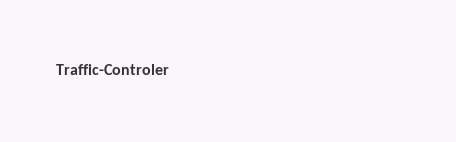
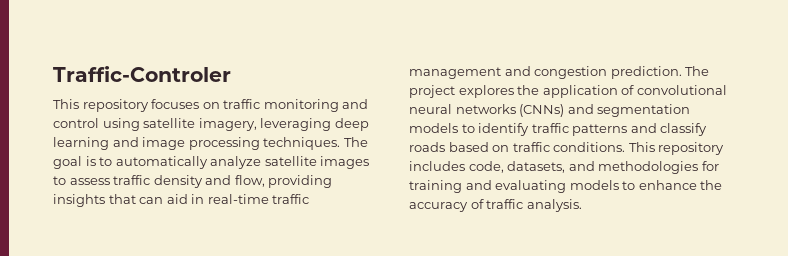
(169, 69) none -> [53,99,369,112] [53,118,369,131] [53,137,368,150] [53,156,370,169] [53,175,333,188] [53,194,310,207] [409,66,710,79] [409,85,727,98] [409,104,691,117] [409,123,708,136] [409,142,725,155] [409,161,719,174] [409,180,723,193] [409,199,582,212] // This repository focuses on traffic monitoring and control using satellite imagery, leveraging deep learning and image processing techniques. The goal is to automatically analyze satellite images to assess traffic density and flow, providing insights that can aid in real-time traffic management and congestion prediction. The project explores the application of convolutional neural networks (CNNs) and segmentation models to identify traffic patterns and classify roads based on traffic conditions. This repository includes code, datasets, and methodologies for training and evaluating models to enhance the accuracy of traffic analysis.

